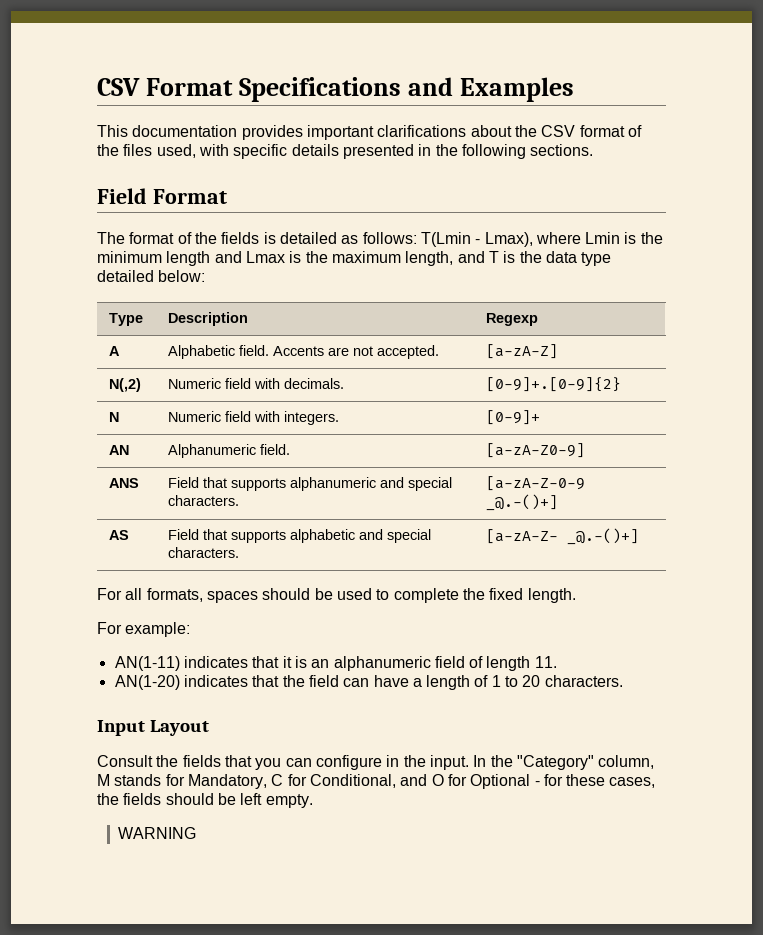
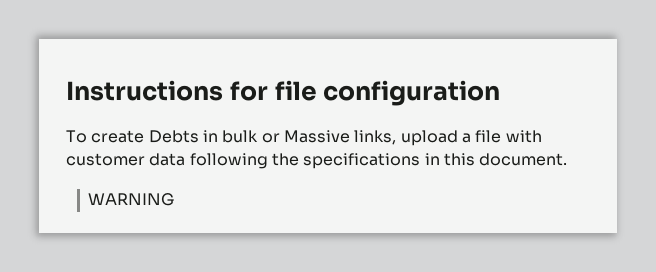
[97,77,574,102] [97,125,642,140] [97,144,594,159] [97,188,227,204] [97,232,663,247] [97,251,612,266] [97,270,206,282] [109,313,144,326] [168,312,249,326] [486,313,539,326] [109,346,121,356] [168,345,440,359] [486,344,559,359] [109,378,142,392] [168,378,345,389] [486,377,622,392] [109,412,120,422] [168,411,340,425] [486,410,541,425] [109,445,130,455] [168,444,291,458] [486,443,586,458] [109,478,140,488] [168,477,453,491] [168,495,240,506] [486,476,586,491] [486,494,559,511] [109,530,130,540] [168,529,432,543] [168,547,240,558] [486,528,640,545] [97,588,576,603] [97,622,191,637] [114,656,557,671] [114,675,623,690] [97,720,210,736] [97,755,655,770] [97,774,656,789] [97,793,313,808] CSV Format Specifications and Examples // This documentation provides important clarifications about the CSV format of the files used, with specific details presented in the following sections. // Field Format // The format of the fields is detailed as follows: T(Lmin - Lmax), where Lmin is the minimum length and Lmax is the maximum length, and T is the data type detailed below: // Type | Description | Regexp // A | Alphabetic field. Accents are not accepted. | [a-zA-Z] // N(,2) | Numeric field with decimals. | [0-9]+.[0-9]{2} // N | Numeric field with integers. | [0-9]+ // AN | Alphanumeric field. | [a-zA-Z0-9] // ANS | Field that supports alphanumeric and special characters. | [a-zA-Z-0-9 _@.-()+] // AS | Field that supports alphabetic and special characters. | [a-zA-Z- _@.-()+] // For all formats, spaces should be used to complete the fixed length. // For example: // AN(1-11) indicates that it is an alphanumeric field of length 11. // AN(1-20) indicates that the field can have a length of 1 to 20 characters. // Input Layout // Consult the fields that you can configure in the input. In the "Category" column, M stands for Mandatory, C for Conditional, and O for Optional - for these cases, the fields should be left empty. -> [66,80,501,106] [66,130,542,146] [66,153,568,169] Instructions for file configuration // To create Debts in bulk or Massive links, upload a file with customer data following the specifications in this document.

